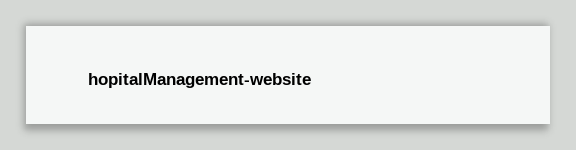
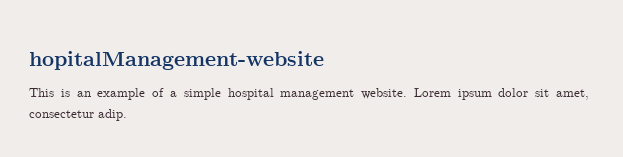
(311, 80) none -> [29,88,589,100] [29,109,127,121] // This is an example of a simple hospital management website. Lorem ipsum dolor sit amet, consectetur adip.

